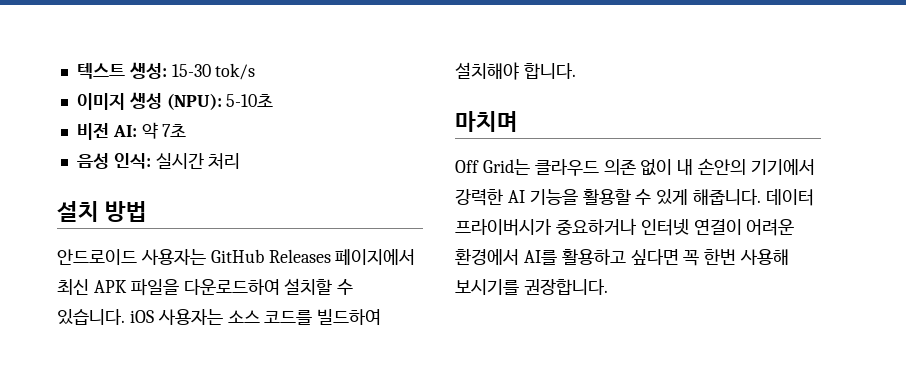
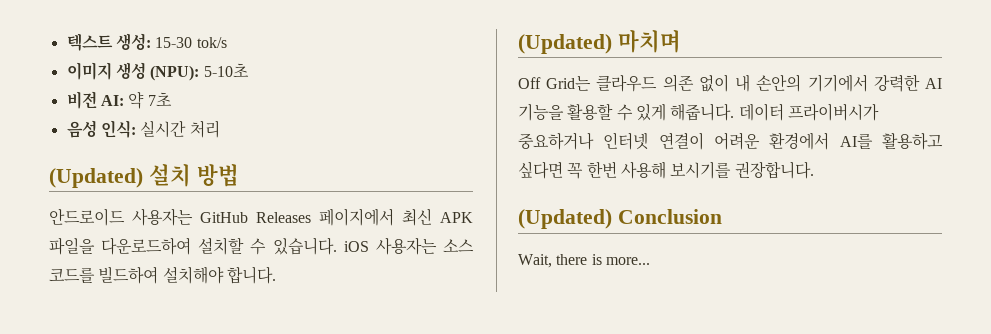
(241, 161) none -> [49,168,143,188] (Updated)
(576, 71) none -> [518,34,612,54] (Updated)
(608, 287) none -> [518,209,722,229] [518,254,650,268] // (Updated) Conclusion // Wait, there is more...

